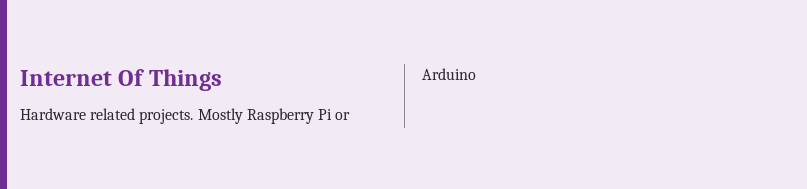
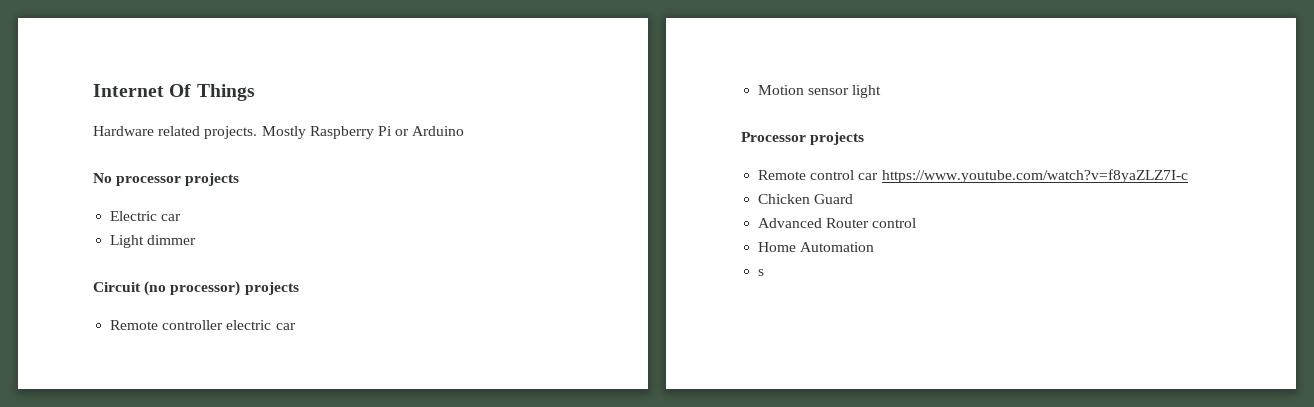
(476, 74) none -> [93,173,240,186] [110,211,182,221] [110,235,197,248] [93,281,299,296] [110,320,296,330] [758,85,882,98] [741,132,865,145] [758,169,1188,183] [758,194,854,204] [758,218,917,228] [758,242,875,252] [758,269,765,276] // No processor projects // Electric car // Light dimmer // Circuit (no processor) projects // Remote controller electric car // Motion sensor light // Processor projects // Remote control car https://www.youtube.com/watch?v=f8yaZLZ7I-c // Chicken Guard // Advanced Router control // Home Automation // s

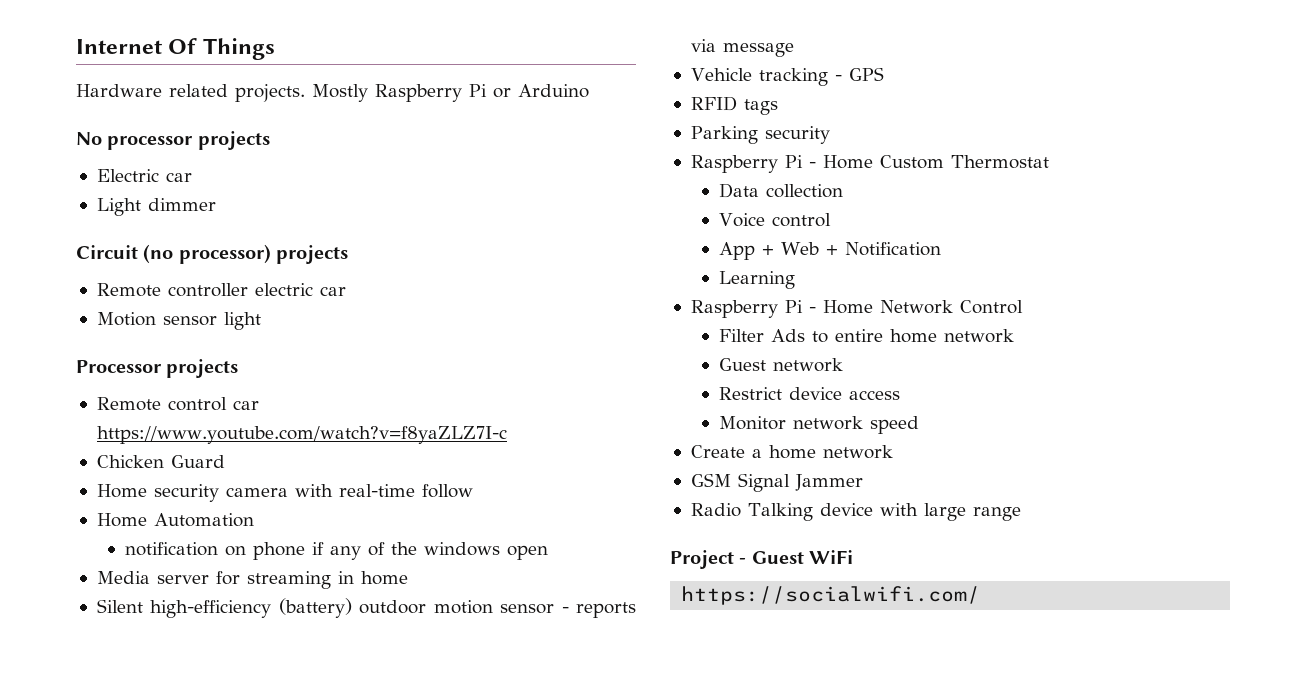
[758,218,917,228] [758,242,875,252] [758,269,765,276] Advanced Router control // Home Automation // s -> [96,484,473,502] [96,513,254,527] [125,542,549,560] [96,571,408,589] [96,598,636,618] [690,39,794,57] [690,67,884,86] [690,96,778,115] [690,126,830,144] [690,155,1049,173] [719,183,844,198] [719,213,832,227] [719,242,942,260] [719,271,796,289] [690,300,1023,318] [719,329,1015,343] [719,358,844,372] [719,387,901,400] [719,416,920,434] [690,445,893,459] [690,473,863,492] [690,503,1021,521] [670,550,854,569] [681,586,981,605] Home security camera with real-time follow // Home Automation // notification on phone if any of the windows open // Media server for streaming in home // Silent high-efficiency (battery) outdoor motion sensor - reports via message // Vehicle tracking - GPS // RFID tags // Parking security // Raspberry Pi - Home Custom Thermostat // Data collection // Voice control // App + Web + Notification // Learning // Raspberry Pi - Home Network Control // Filter Ads to entire home network // Guest network // Restrict device access // Monitor network speed // Create a home network // GSM Signal Jammer // Radio Talking device with large range // Project - Guest WiFi // https://socialwifi.com/

